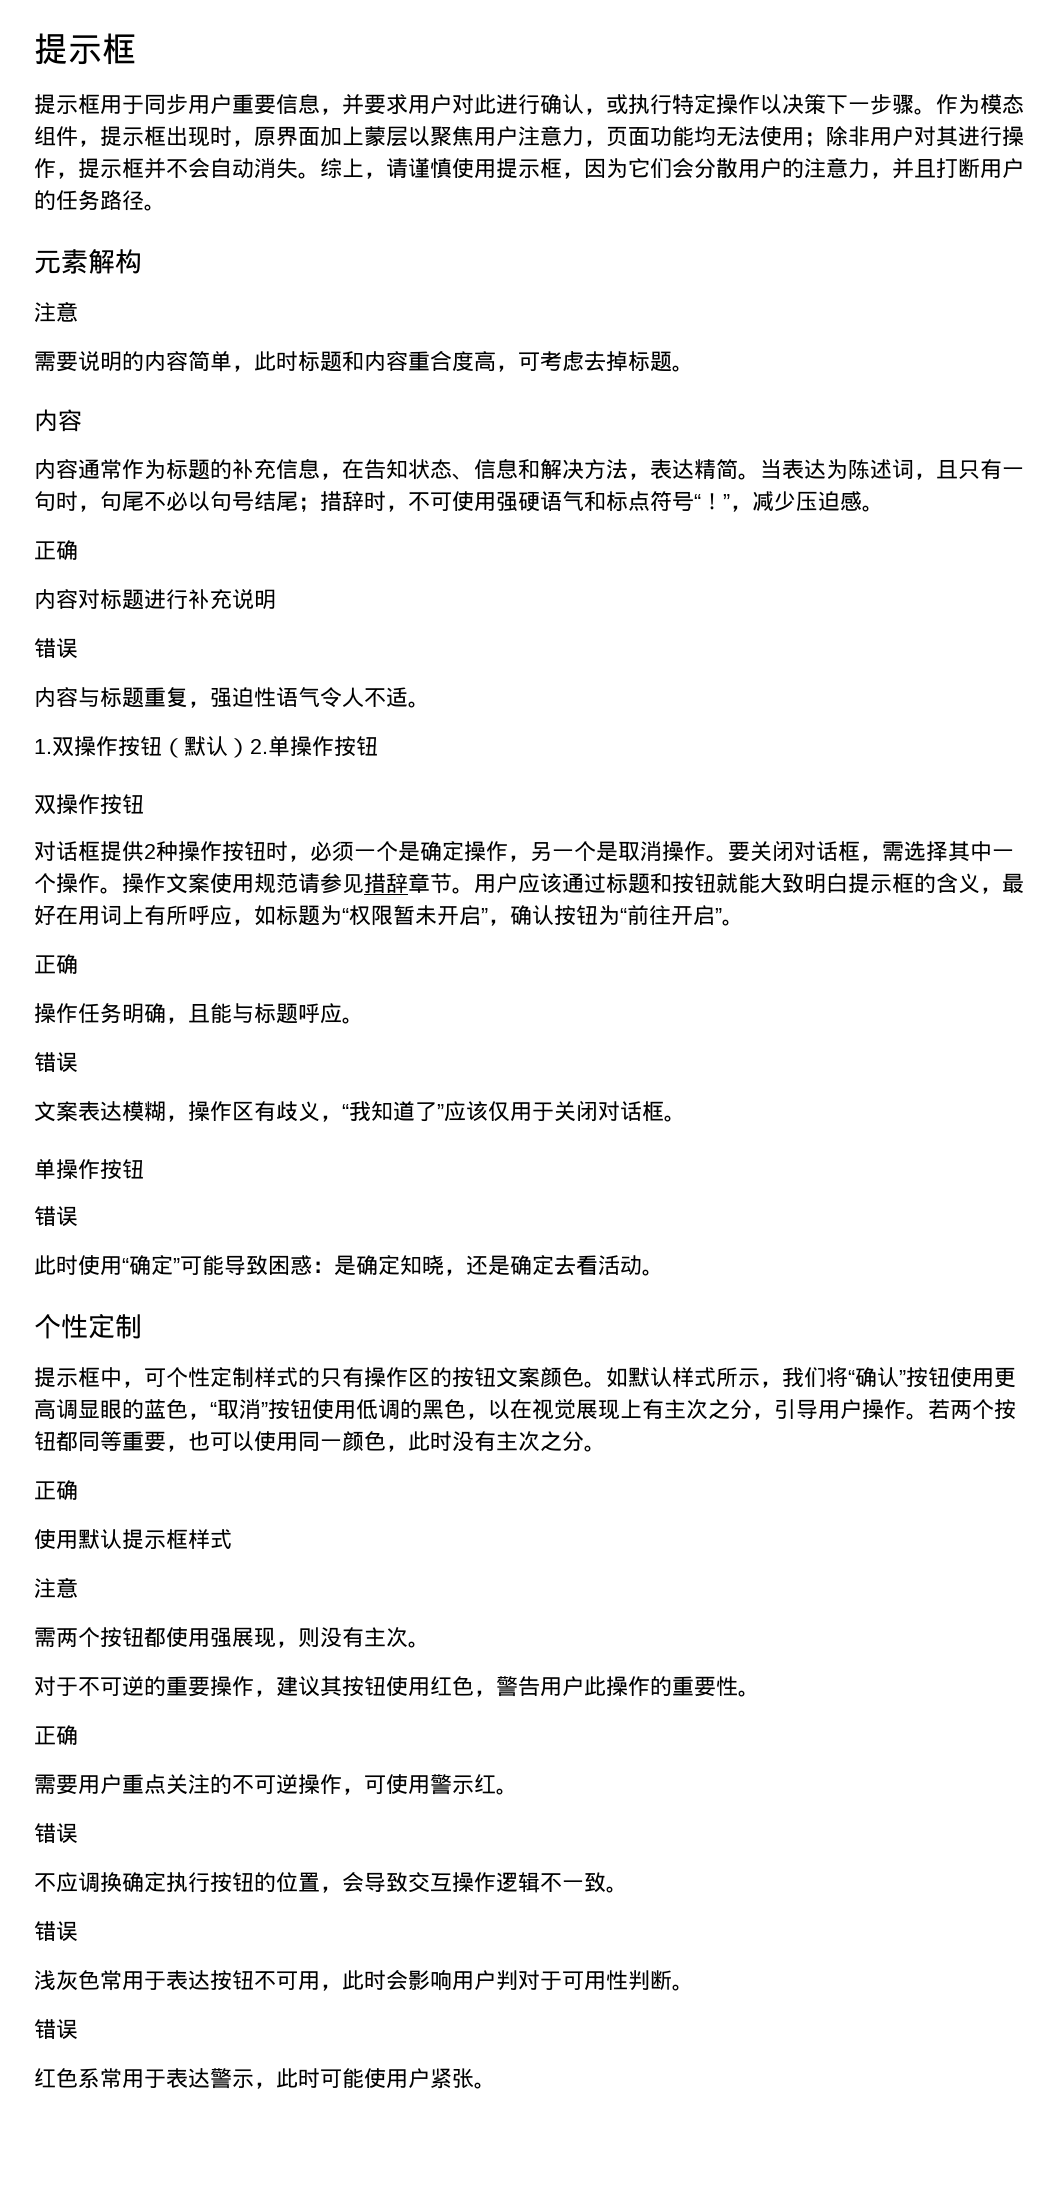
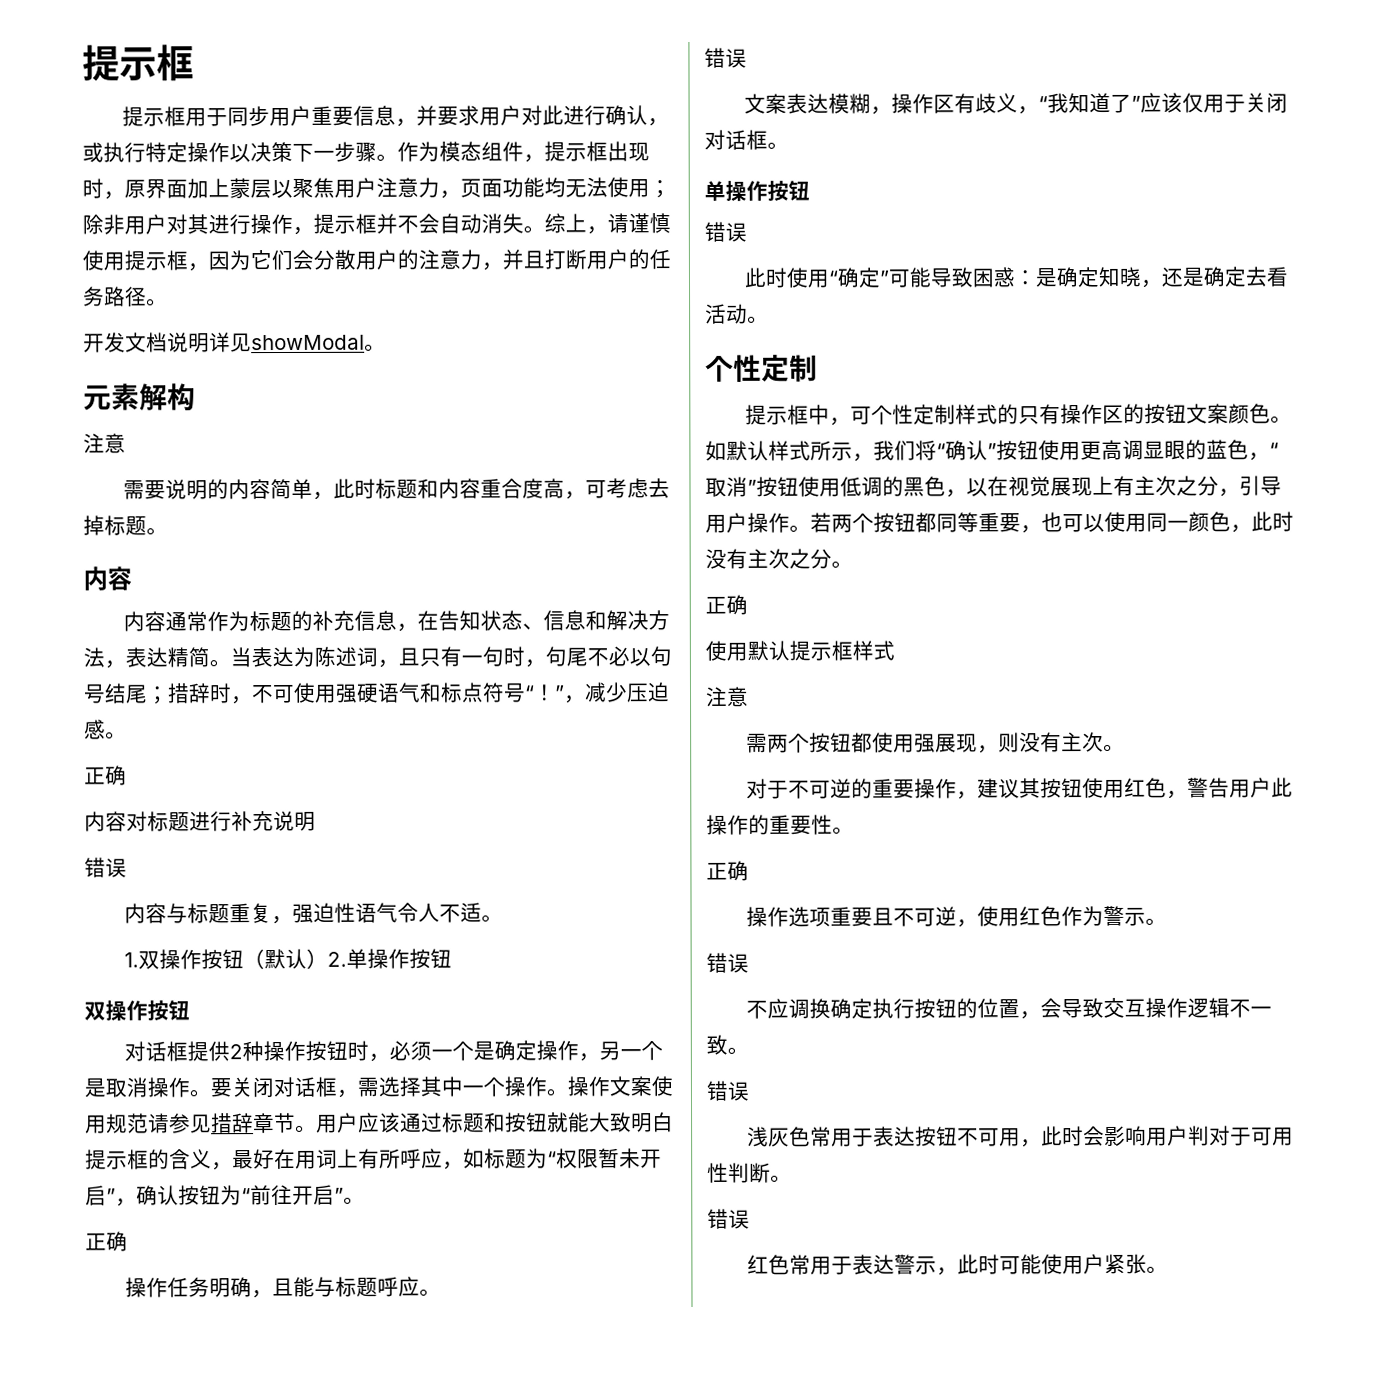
(166, 207) none -> [83,332,386,353] // 开发文档说明详见showModal。
[34,1774,496,1795] 需要用户重点关注的不可逆操作，可使用警示红 -> [745,905,1146,928] 操作选项重要且不可逆，使用红色作为警示
[78,2068,100,2088] 系 -> (790, 1264) none

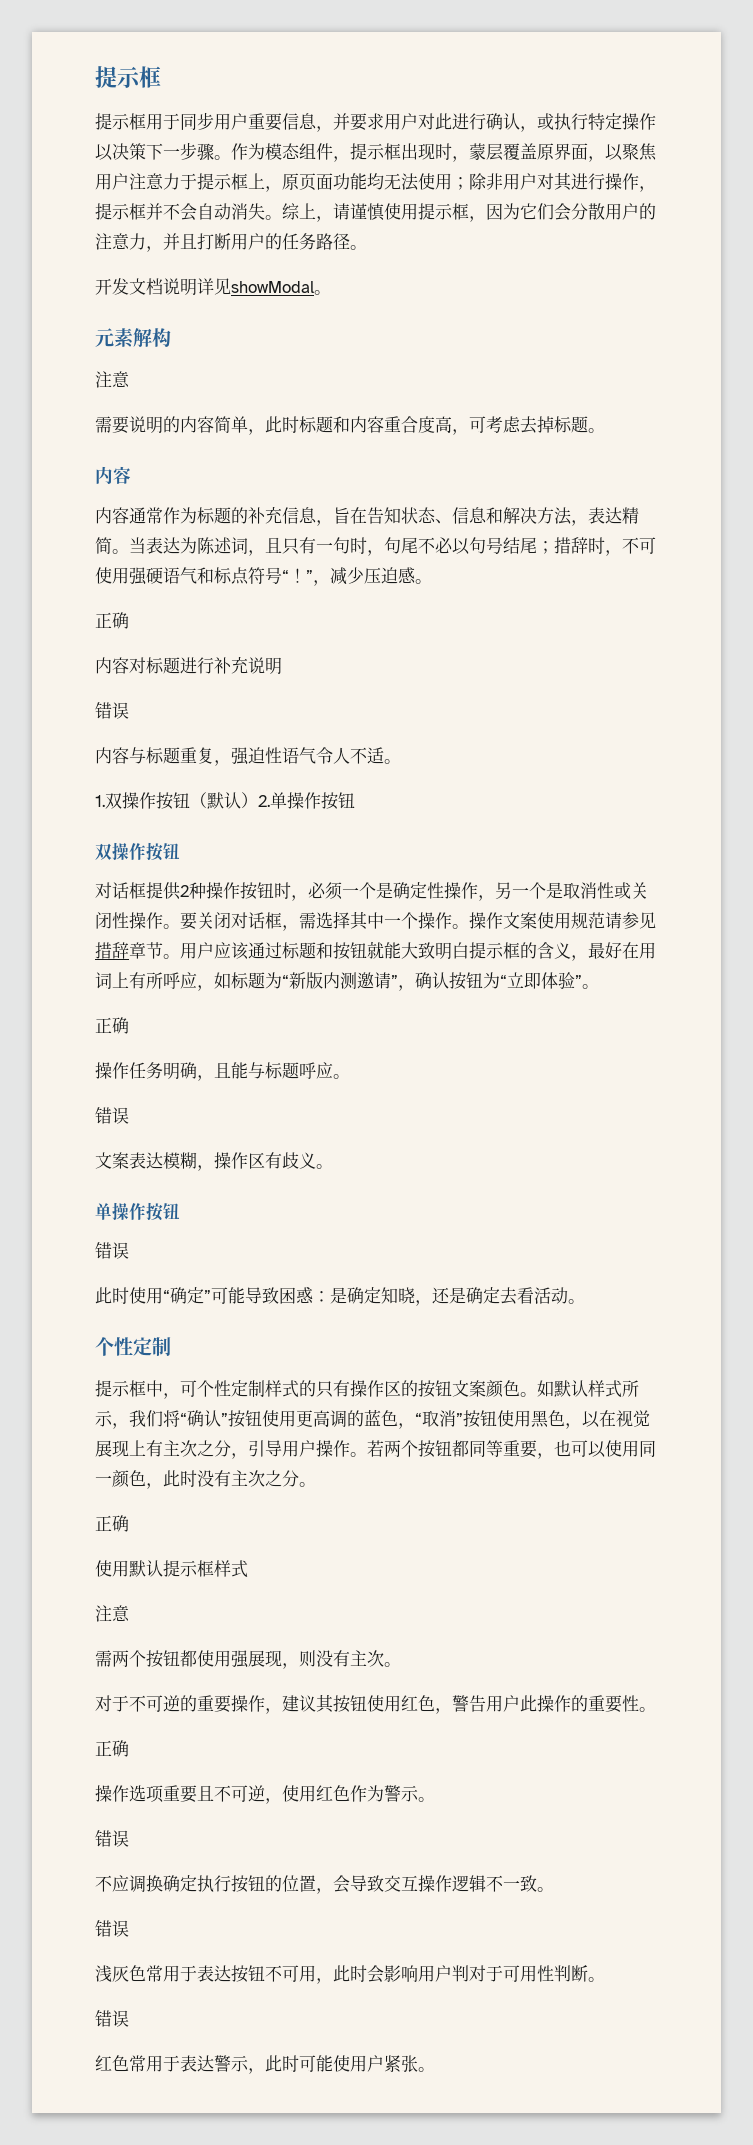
[124,178,272,199] 原界面加上蒙层 -> [469,143,605,162] 蒙层覆盖原界面，
[439,190,461,199] ， -> [180,173,299,192] 于提示框上，原
(418, 627) none -> [333,507,350,524] 旨
(537, 1050) none -> [427,882,444,899] 性
(148, 1087) none -> [597,882,648,899] [95,912,129,929] 性或关闭性
[556,1148,662,1169] [85,1185,107,1206] 权限暂未开启 -> [289,972,391,989] 新版内测邀请
[250,1184,335,1206] 前往开启 -> [507,972,575,989] 立即体验
[1016,92,1288,115] [704,129,768,150] ，“我知道了”应该仅用于关闭对话框 -> (316, 1160) none
[1143,440,1186,460] 显眼 -> (347, 1419) none
[840,476,904,497] 低调的 -> (531, 1418) none

